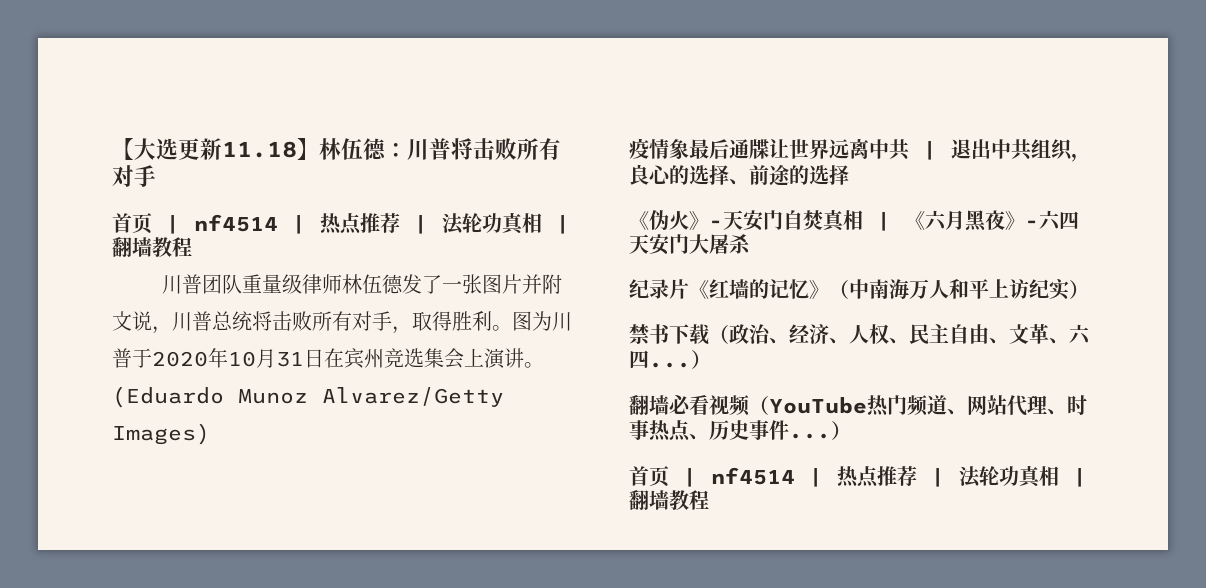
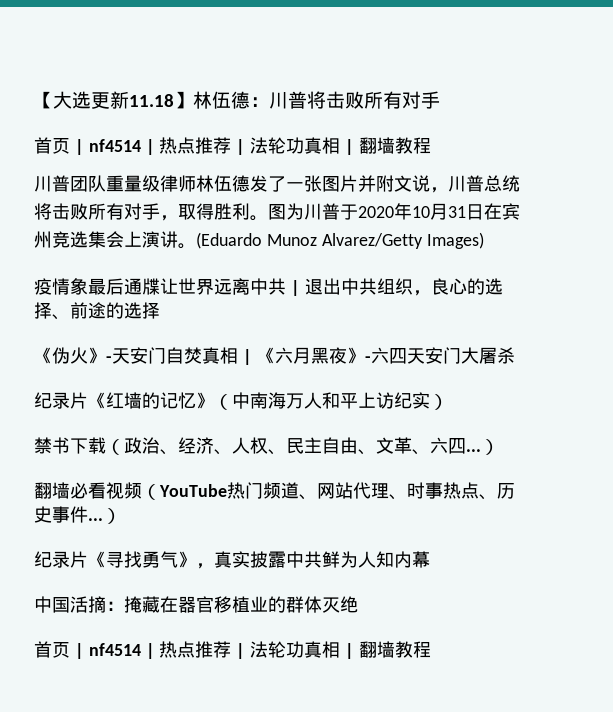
(851, 430) none -> [34,551,430,569] [34,596,358,613] // 纪录片《寻找勇气》，真实披露中共鲜为人知内幕 // 中国活摘：掩藏在器官移植业的群体灭绝

